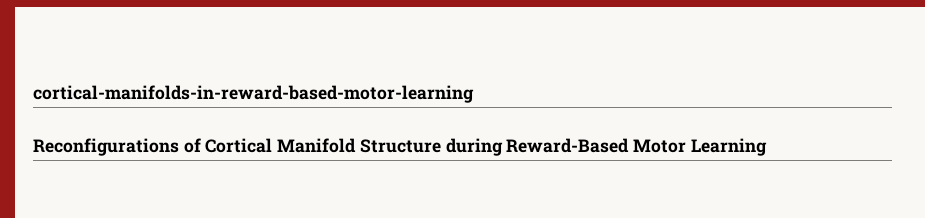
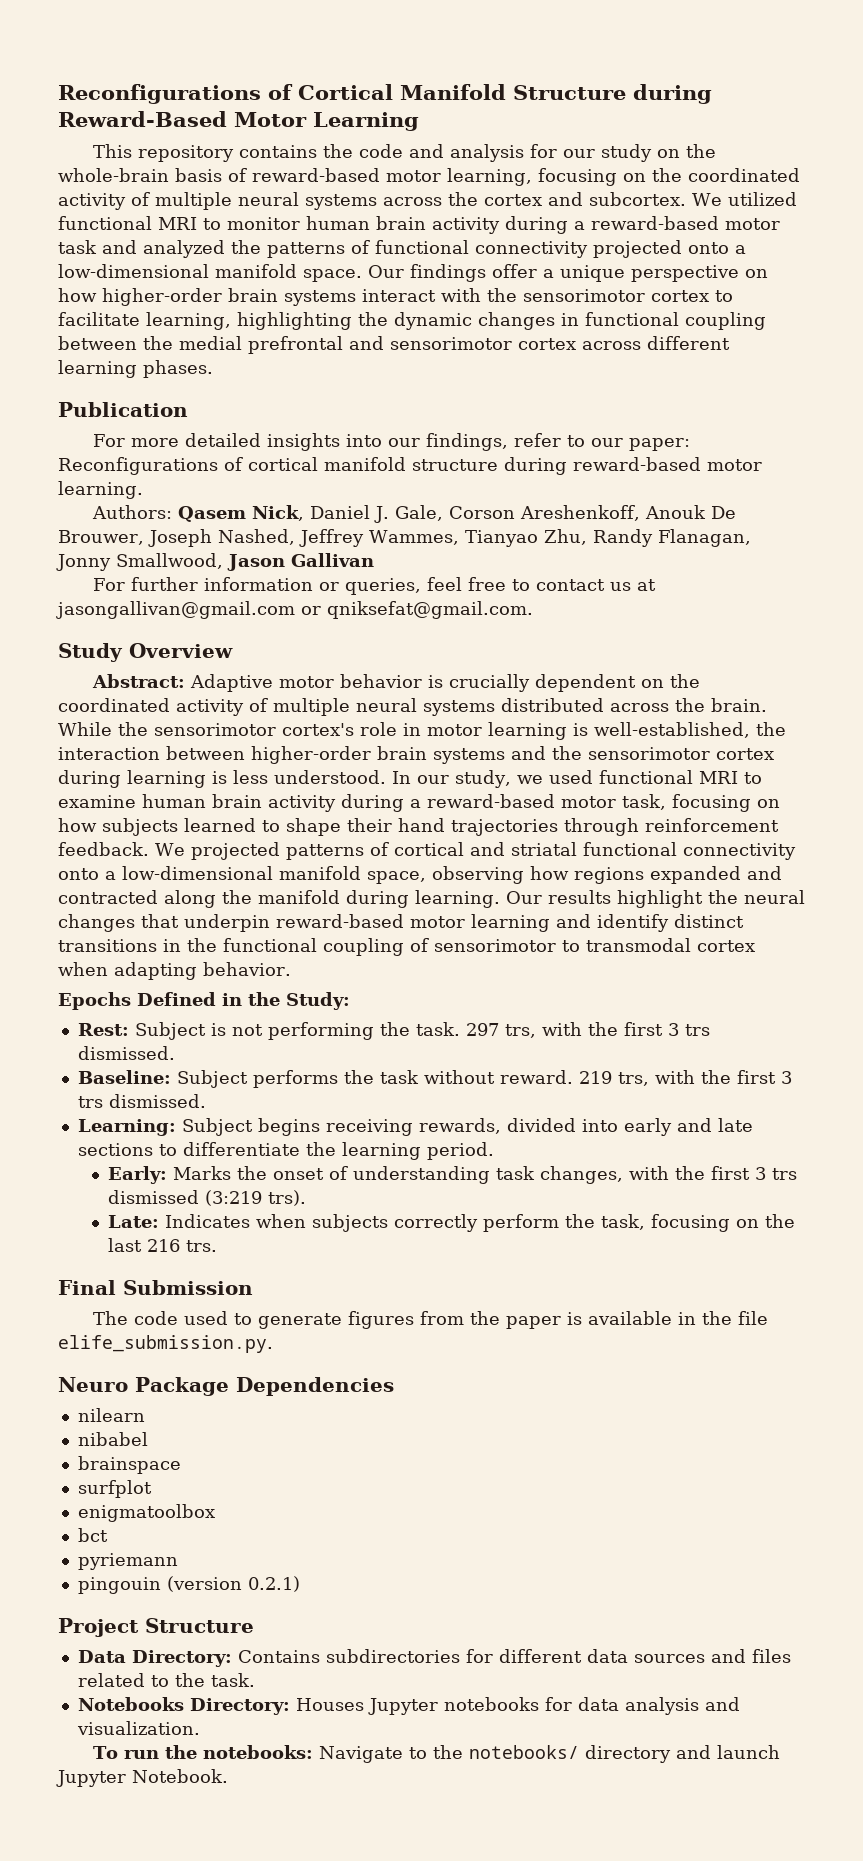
[33,85,474,103] cortical-manifolds-in-reward-based-motor-learning // -> (58, 94) none
(767, 147) none -> [92,144,716,162] [58,168,800,186] [58,192,797,210] [58,216,780,234] [58,240,746,258] [58,264,768,282] [58,288,733,306] [58,312,766,330] [58,336,730,354] [58,360,213,378] [58,402,188,417] [92,433,690,451] [58,457,762,475] [58,481,143,499] [91,505,736,523] [58,529,751,547] [56,553,374,571] [92,577,656,595] [56,601,533,619] [58,643,233,662] [91,674,700,692] [58,698,767,716] [58,722,786,740] [58,746,774,764] [58,770,762,788] [58,794,780,812] [58,818,779,836] [58,842,796,860] [58,866,782,884] [58,890,805,908] [58,914,744,932] [58,938,755,956] [58,962,291,980] [58,992,350,1010] [77,1022,710,1040] [77,1046,175,1060] [77,1070,792,1088] [77,1094,206,1108] [77,1118,753,1136] [77,1142,494,1160] [107,1166,797,1184] [107,1190,306,1206] [107,1214,795,1232] [107,1238,217,1252] [58,1280,253,1295] [92,1311,768,1329] [58,1335,273,1353] [58,1377,394,1396] [77,1408,145,1422] [77,1432,148,1446] [77,1456,181,1474] [77,1480,152,1498] [77,1504,215,1522] [77,1528,108,1542] [77,1553,178,1570] [77,1576,300,1594] [58,1618,254,1637] [77,1649,791,1667] [77,1673,255,1687] [77,1697,740,1715] [76,1721,200,1735] [92,1745,780,1763] [56,1769,228,1787] // This repository contains the code and analysis for our study on the whole-brain basis of reward-based motor learning, focusing on the coordinated activity of multiple neural systems across the cortex and subcortex. We utilized functional MRI to monitor human brain activity during a reward-based motor task and analyzed the patterns of functional connectivity projected onto a low-dimensional manifold space. Our findings offer a unique perspective on how higher-order brain systems interact with the sensorimotor cortex to facilitate learning, highlighting the dynamic changes in functional coupling between the medial prefrontal and sensorimotor cortex across different learning phases. // Publication // For more detailed insights into our findings, refer to our paper: Reconfigurations of cortical manifold structure during reward-based motor learning. // Authors: Qasem Nick, Daniel J. Gale, Corson Areshenkoff, Anouk De Brouwer, Joseph Nashed, Jeffrey Wammes, Tianyao Zhu, Randy Flanagan, Jonny Smallwood, Jason Gallivan // For further information or queries, feel free to contact us at jasongallivan@gmail.com or qniksefat@gmail.com. // Study Overview // Abstract: Adaptive motor behavior is crucially dependent on the coordinated activity of multiple neural systems distributed across the brain. While the sensorimotor cortex's role in motor learning is well-established, the interaction between higher-order brain systems and the sensorimotor cortex during learning is less understood. In our study, we used functional MRI to examine human brain activity during a reward-based motor task, focusing on how subjects learned to shape their hand trajectories through reinforcement feedback. We projected patterns of cortical and striatal functional connectivity onto a low-dimensional manifold space, observing how regions expanded and contracted along the manifold during learning. Our results highlight the neural changes that underpin reward-based motor learning and identify distinct transitions in the functional coupling of sensorimotor to transmodal cortex when adapting behavior. // Epochs Defined in the Study: // Rest: Subject is not performing the task. 297 trs, with the first 3 trs dismissed. // Baseline: Subject performs the task without reward. 219 trs, with the first 3 trs dismissed. // Learning: Subject begins receiving rewards, divided into early and late sections to differentiate the learning period. // Early: Marks the onset of understanding task changes, with the first 3 trs dismissed (3:219 trs). // Late: Indicates when subjects correctly perform the task, focusing on the last 216 trs. // Final Submission // The code used to generate figures from the paper is available in the file elife_submission.py. // Neuro Package Dependencies // nilearn // nibabel // brainspace // surfplot // enigmatoolbox // bct // pyriemann // pingouin (version 0.2.1) // Project Structure // Data Directory: Contains subdirectories for different data sources and files related to the task. // Notebooks Directory: Houses Jupyter notebooks for data analysis and visualization. // To run the notebooks: Navigate to the notebooks/ directory and launch Jupyter Notebook.

